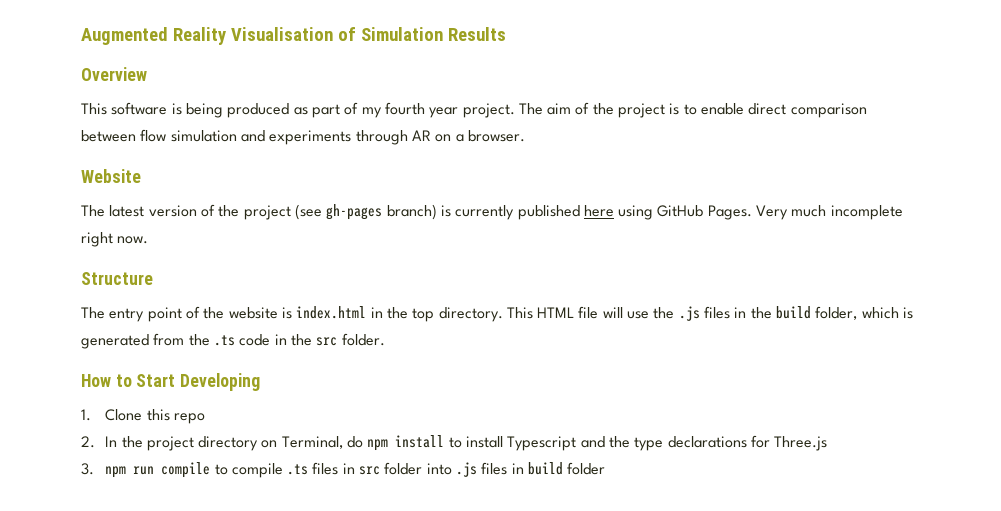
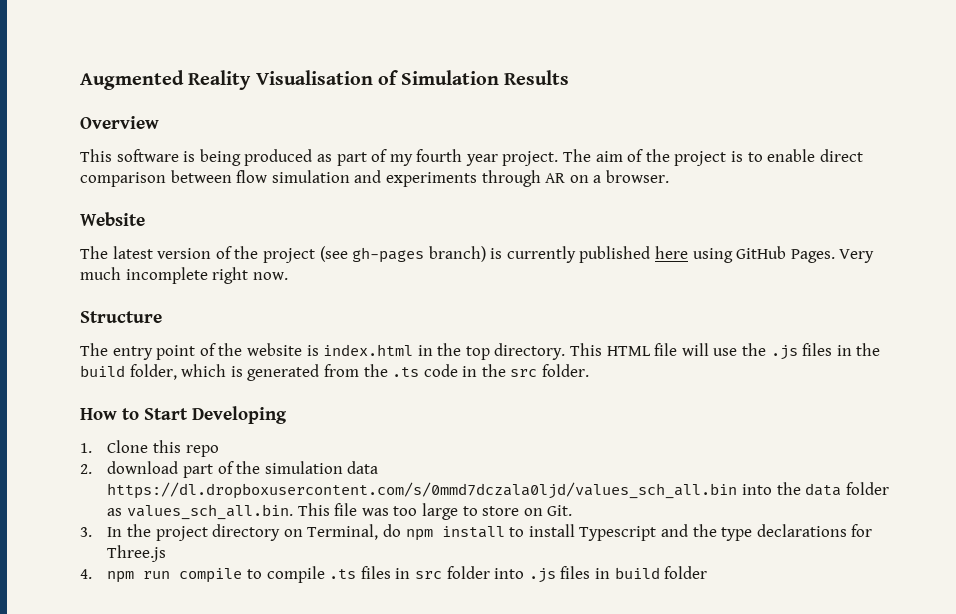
(95, 442) none -> [107,461,379,478] [107,482,889,499] [107,503,573,520] [80,527,92,537] download part of the simulation data https://dl.dropboxusercontent.com/s/0mmd7dczala0ljd/values_sch_all.bin into the data folder as values_sch_all.bin. This file was too large to store on Git. // 3.
[81,463,94,475] 3. -> [80,569,92,579] 4.

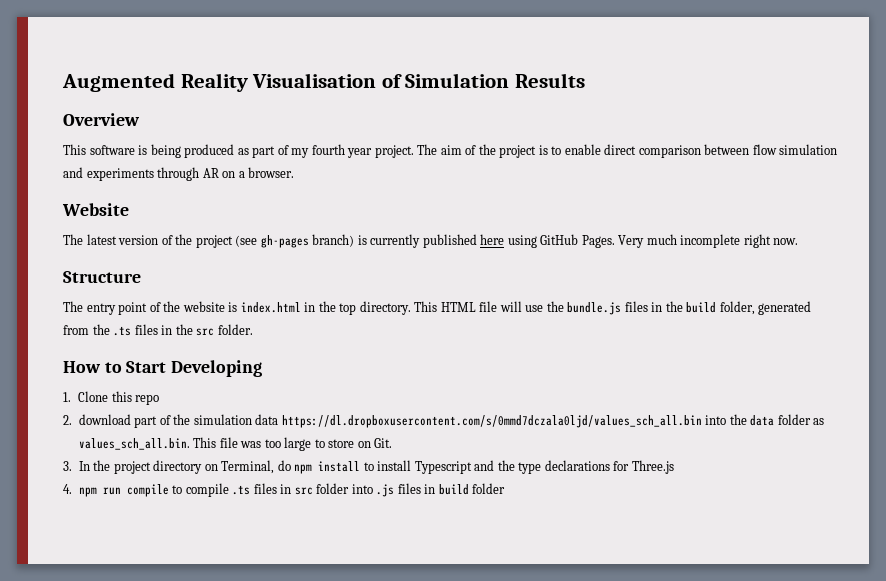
[770,345,798,360] .js -> [567,302,622,315] bundle.js
[181,364,243,377] which is -> (755, 308) none
[423,364,458,377] code -> [134,324,158,335] files

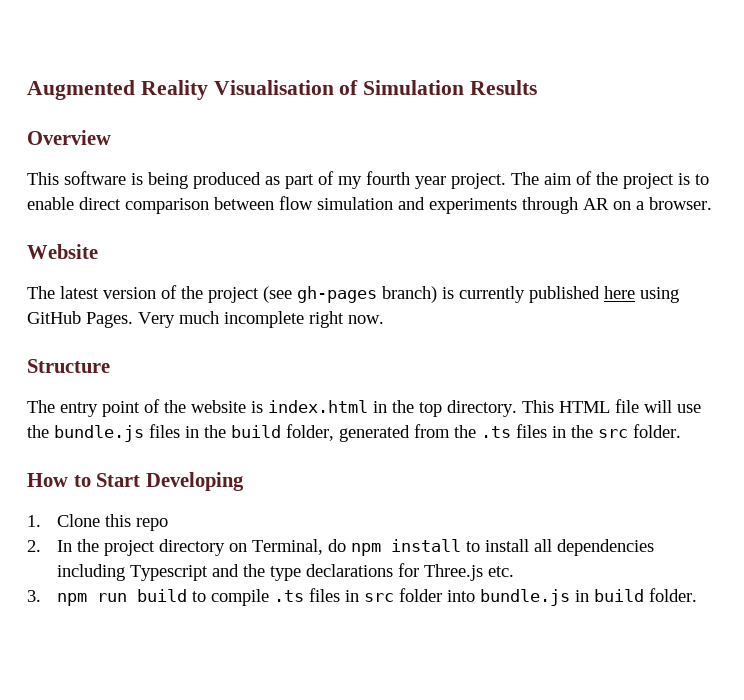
[78,414,825,428] [78,437,393,451] [63,461,72,471] download part of the simulation data https://dl.dropboxusercontent.com/s/0mmd7dczala0ljd/values_sch_all.bin into the data folder as values_sch_all.bin. This file was too large to store on Git. // 3. -> (41, 546) none
(412, 465) none -> [534,539,655,556] [57,564,126,581] all dependencies including
[63,484,72,494] // 4. -> [488,566,515,577] [27,590,41,602] etc. // 3.
[126,484,169,497] compile -> [137,589,188,602] build
[376,483,421,497] .js files -> [480,589,571,606] bundle.js
[472,483,506,494] folder -> [649,588,698,602] folder.

